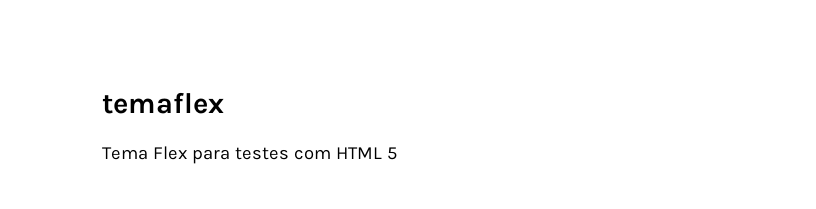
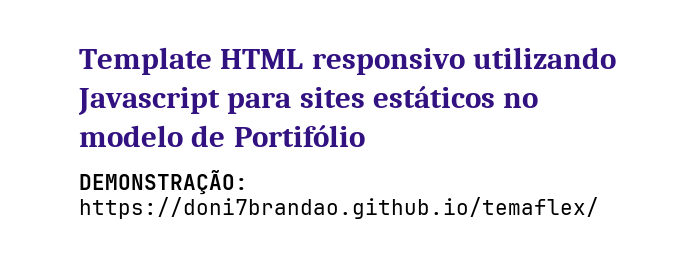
[102,92,224,114] [102,146,397,164] temaflex // Tema Flex para testes com HTML 5 -> [79,47,617,75] [78,86,539,115] [79,125,365,147] [79,170,248,195] [79,197,599,219] Template HTML responsivo utilizando Javascript para sites estáticos no modelo de Portifólio // DEMONSTRAÇÃO: https://doni7brandao.github.io/temaflex/

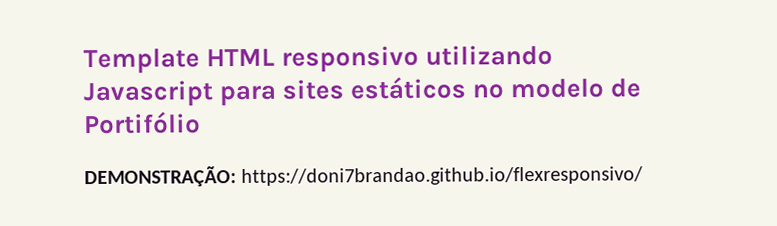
[79,197,599,219] https://doni7brandao.github.io/temaflex/ -> [241,166,644,187] https://doni7brandao.github.io/flexresponsivo/

